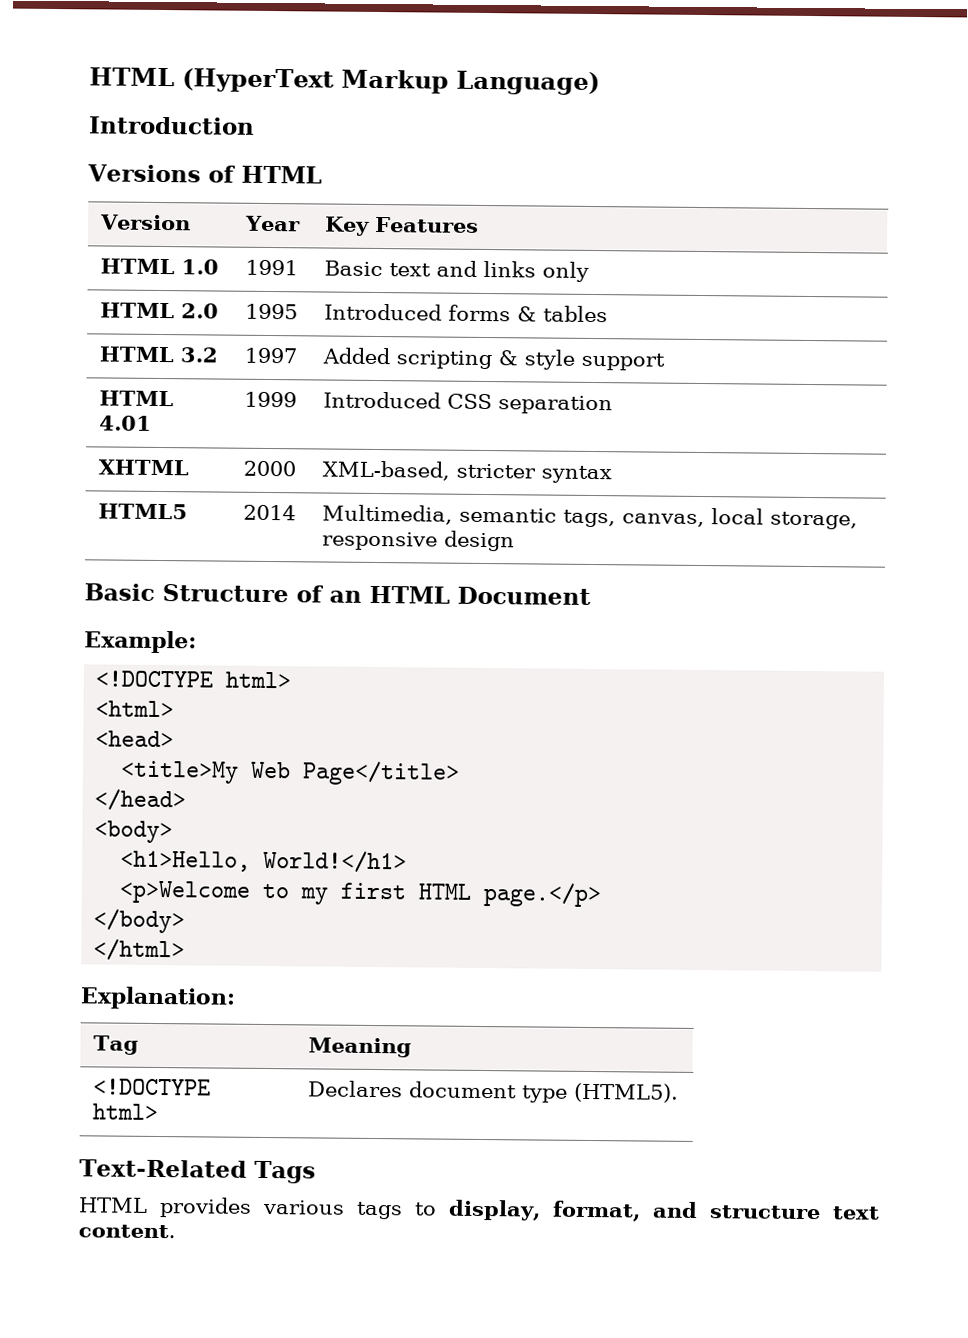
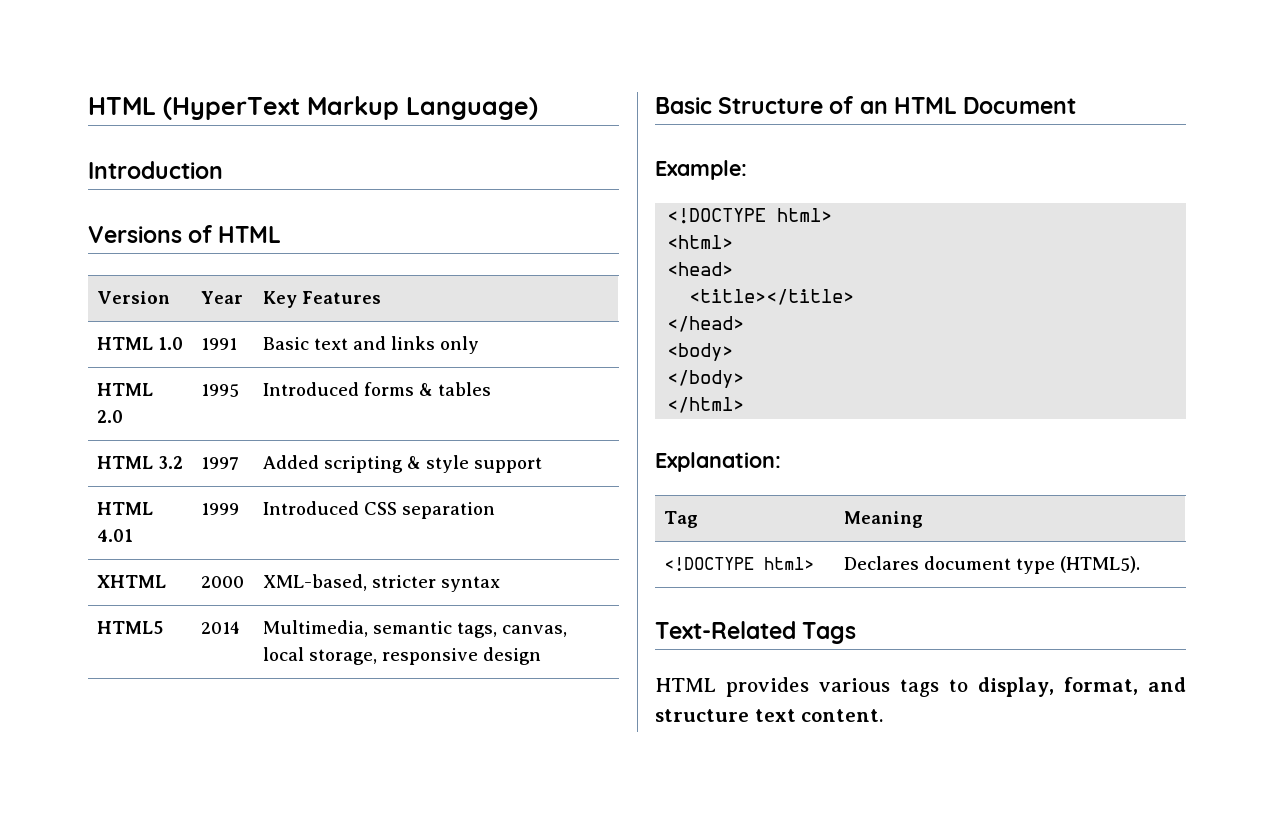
[120,760,461,786] <title>My Web Page</title> -> [689,289,855,305] <title></title>
[120,849,408,874] [119,880,603,908] // <h1>Hello, World!</h1> // <p>Welcome to my first HTML page.</p> -> (734, 352) none

